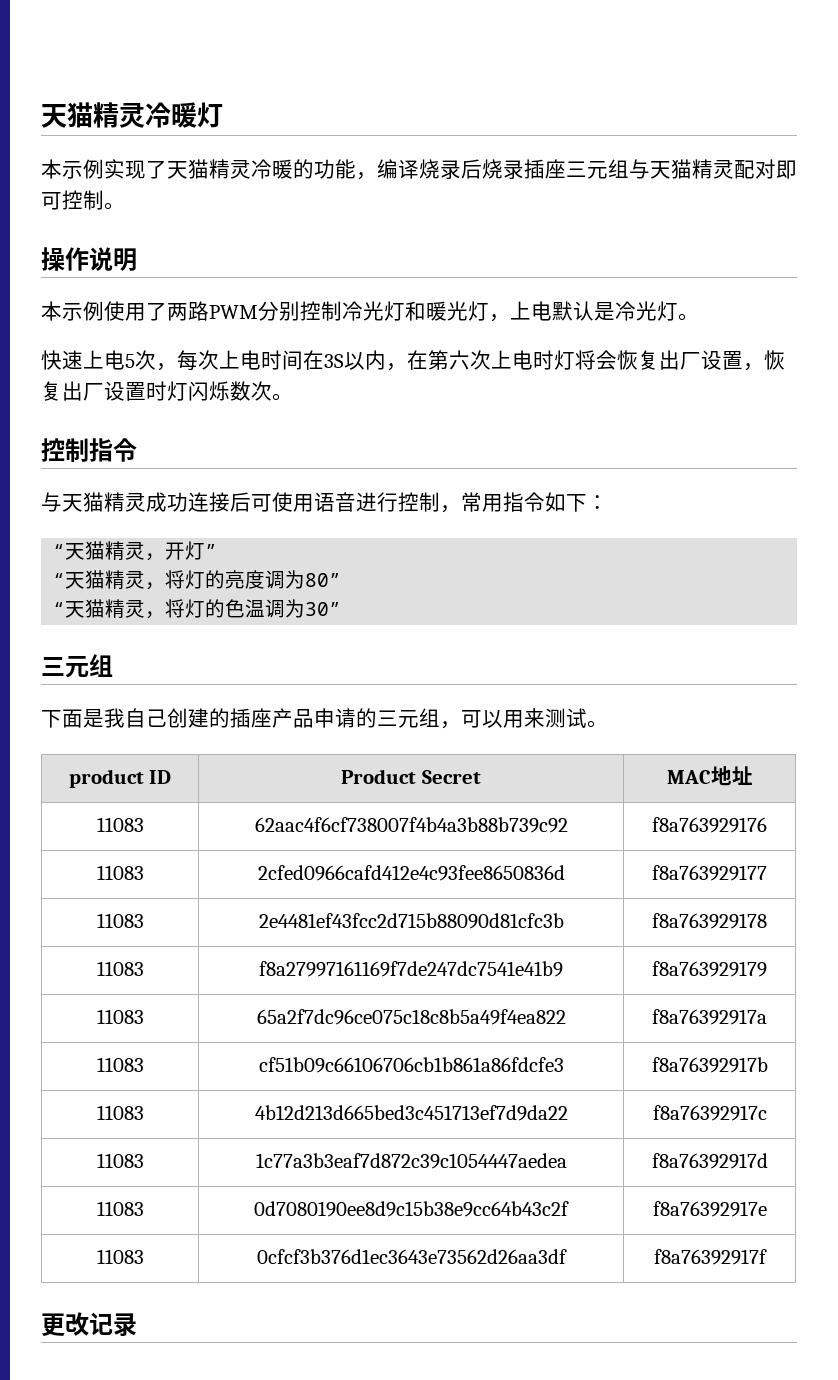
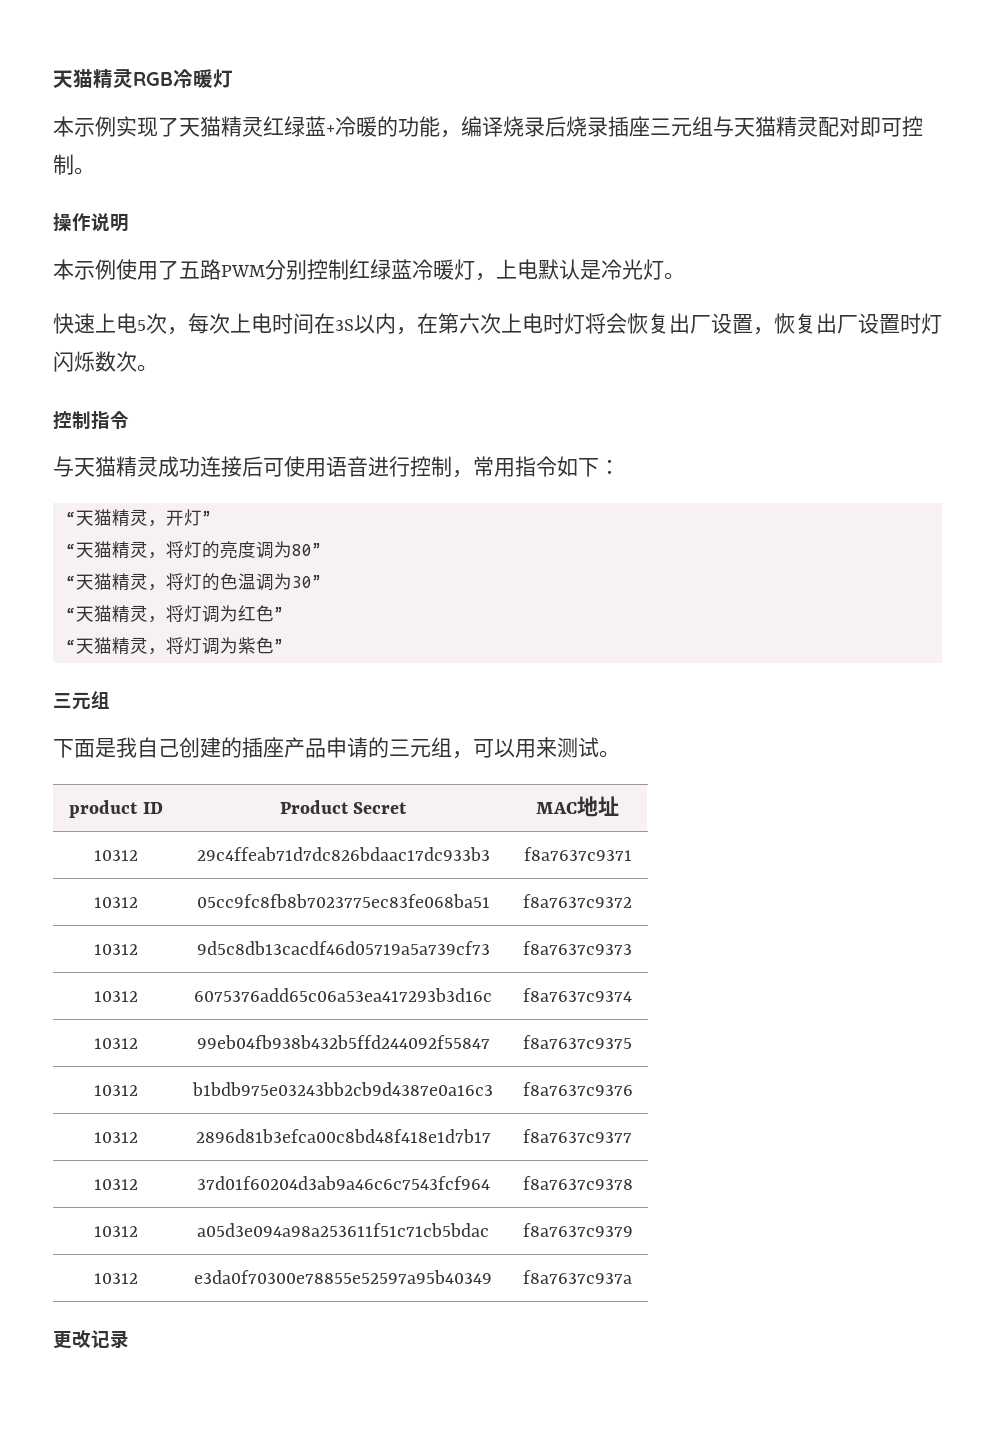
[41,102,145,128] 天猫精灵 -> [53,69,173,88] 天猫精灵RGB
(251, 169) none -> [263,116,335,137] 红绿蓝+
[167,303,188,321] 两 -> [179,261,200,279] 五
[342,301,468,321] 冷光灯和暖光 -> [349,259,454,280] 红绿蓝冷暖
(342, 609) none -> [65,605,283,623] [65,637,283,655] // “天猫精灵，将灯调为红色” // “天猫精灵，将灯调为紫色”
[96,817,144,832] [254,817,568,833] [652,817,767,833] [96,865,144,880] [257,865,565,881] [652,865,767,881] [96,913,144,928] [258,913,564,929] [652,913,767,929] [96,961,144,976] [259,961,563,977] [652,961,767,977] [96,1009,144,1024] [256,1009,566,1025] [652,1009,767,1025] [96,1057,144,1072] [258,1057,564,1073] [651,1057,768,1073] [96,1105,144,1120] [254,1105,568,1121] [652,1105,767,1121] [96,1153,144,1168] [255,1153,567,1169] [651,1153,768,1169] [96,1201,144,1216] [254,1201,569,1217] [652,1201,767,1217] [96,1249,144,1264] [256,1249,567,1264] [653,1249,767,1265] 11083 | 62aac4f6cf738007f4b4a3b88b739c92 | f8a763929176 // 11083 | 2cfed0966cafd412e4c93fee8650836d | f8a763929177 // 11083 | 2e4481ef43fcc2d715b88090d81cfc3b | f8a763929178 // 11083 | f8a27997161169f7de247dc7541e41b9 | f8a763929179 // 11083 | 65a2f7dc96ce075c18c8b5a49f4ea822 | f8a76392917a // 11083 | cf51b09c66106706cb1b861a86fdcfe3 | f8a76392917b // 11083 | 4b12d213d665bed3c451713ef7d9da22 | f8a76392917c // 11083 | 1c77a3b3eaf7d872c39c1054447aedea | f8a76392917d // 11083 | 0d7080190ee8d9c15b38e9cc64b43c2f | f8a76392917e // 11083 | 0cfcf3b376d1ec3643e73562d26aa3df | f8a76392917f -> [94,850,138,861] [196,847,490,861] [523,847,632,861] [94,897,138,908] [196,894,490,908] [523,894,632,908] [94,944,138,955] [196,941,490,955] [523,941,632,955] [94,991,138,1002] [194,988,492,1002] [523,988,632,1002] [94,1038,138,1049] [196,1035,490,1049] [523,1035,632,1049] [94,1085,138,1096] [192,1082,493,1096] [522,1082,633,1096] [94,1132,138,1143] [195,1129,491,1143] [523,1129,632,1143] [94,1179,138,1190] [196,1176,490,1190] [522,1176,633,1190] [94,1226,138,1237] [197,1223,489,1237] [522,1223,633,1237] [94,1273,138,1284] [194,1270,492,1284] [523,1270,632,1284] 10312 | 29c4ffeab71d7dc826bdaac17dc933b3 | f8a7637c9371 // 10312 | 05cc9fc8fb8b7023775ec83fe068ba51 | f8a7637c9372 // 10312 | 9d5c8db13cacdf46d05719a5a739cf73 | f8a7637c9373 // 10312 | 6075376add65c06a53ea417293b3d16c | f8a7637c9374 // 10312 | 99eb04fb938b432b5ffd244092f55847 | f8a7637c9375 // 10312 | b1bdb975e03243bb2cb9d4387e0a16c3 | f8a7637c9376 // 10312 | 2896d81b3efca00c8bd48f418e1d7b17 | f8a7637c9377 // 10312 | 37d01f60204d3ab9a46c6c7543fcf964 | f8a7637c9378 // 10312 | a05d3e094a98a253611f51c71cb5bdac | f8a7637c9379 // 10312 | e3da0f70300e78855e52597a95b40349 | f8a7637c937a

